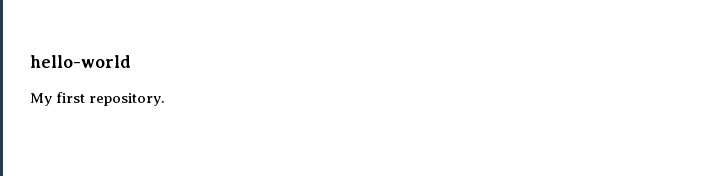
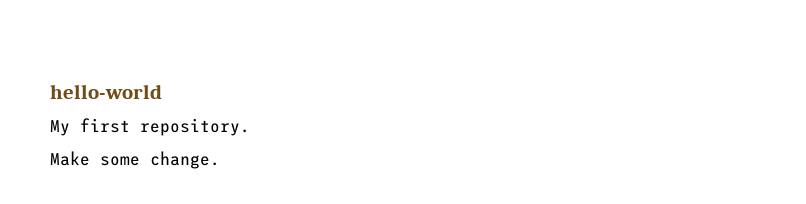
(166, 99) none -> [50,151,220,169] // Make some change.

